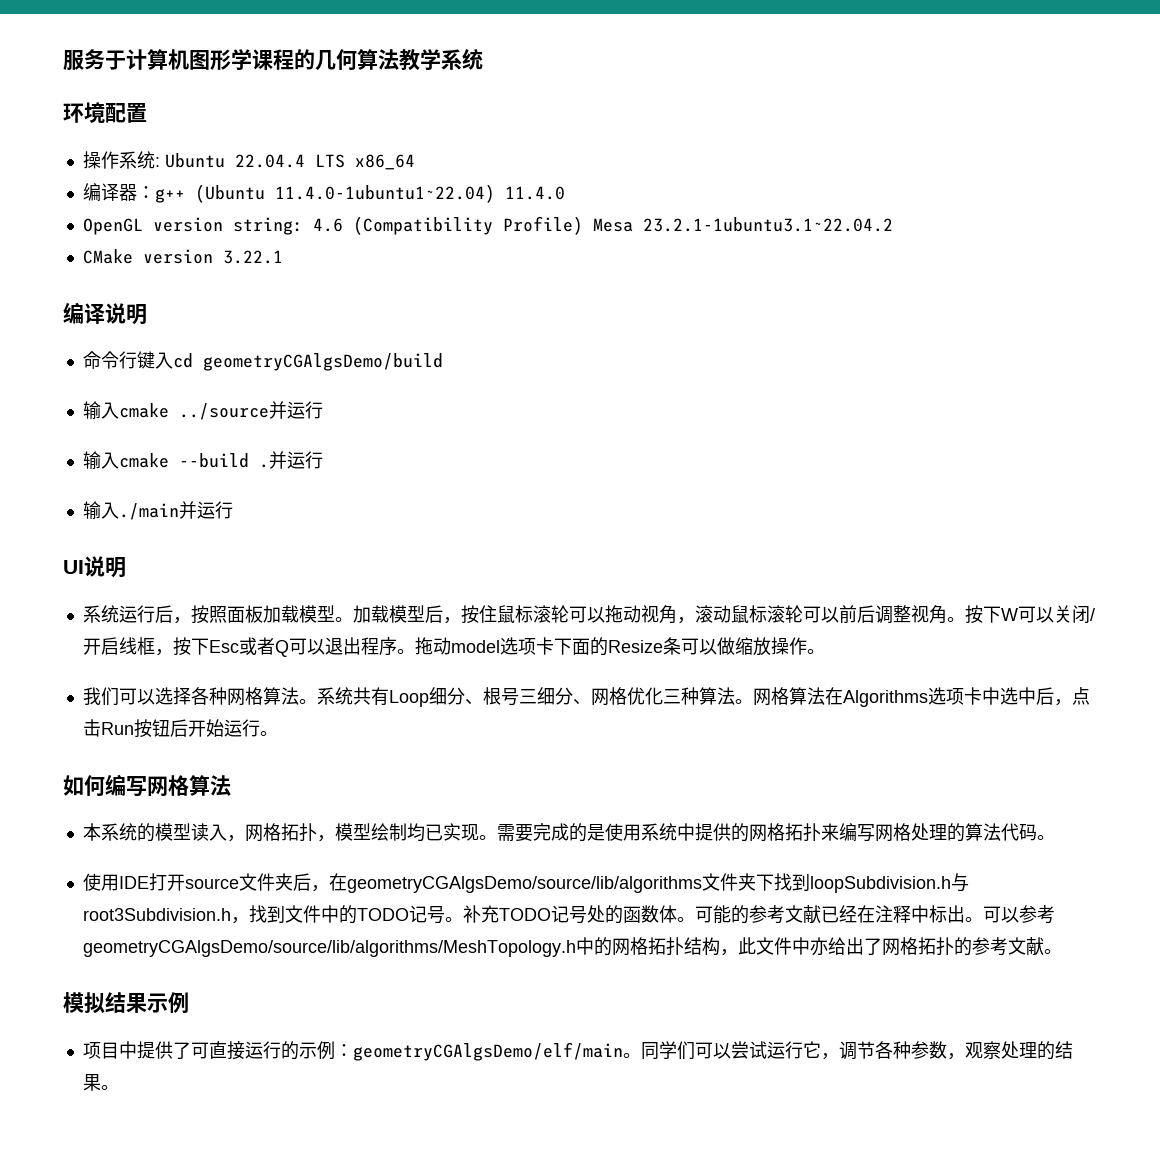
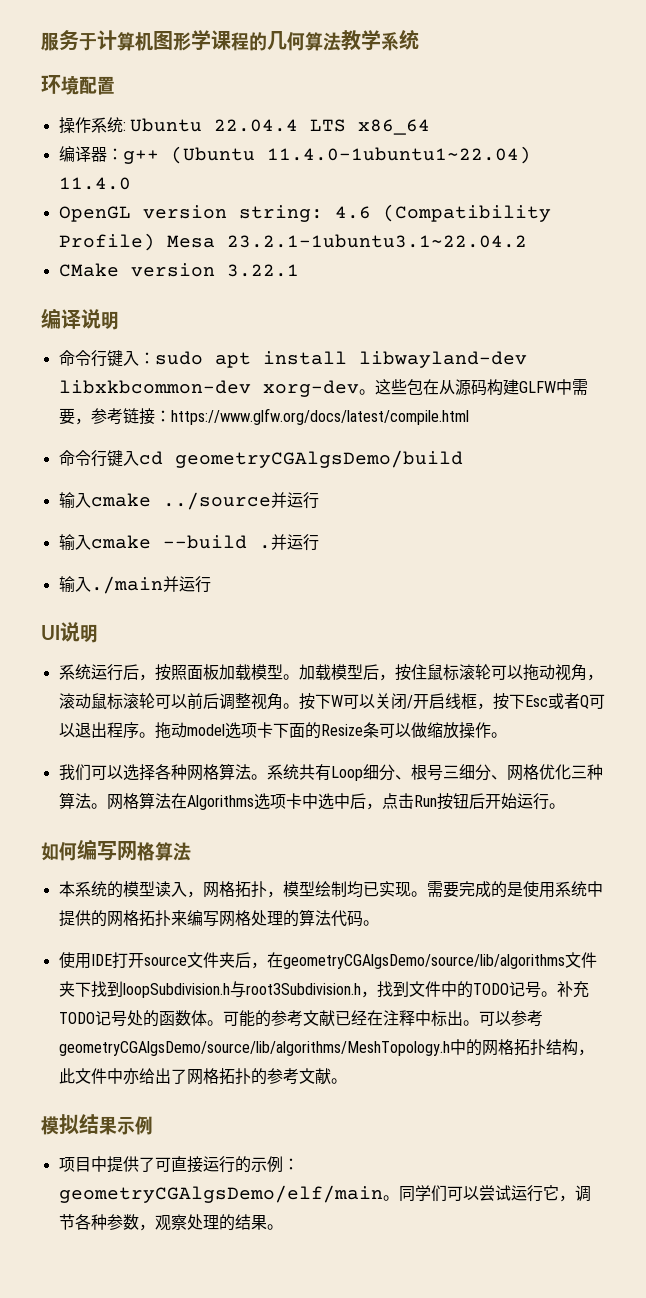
(147, 314) none -> [58,350,527,368] [58,379,588,397] [58,408,469,425] // 命令行键入：sudo apt install libwayland-dev libxkbcommon-dev xorg-dev。这些包在从源码构建GLFW中需要，参考链接：https://www.glfw.org/docs/latest/compile.html

